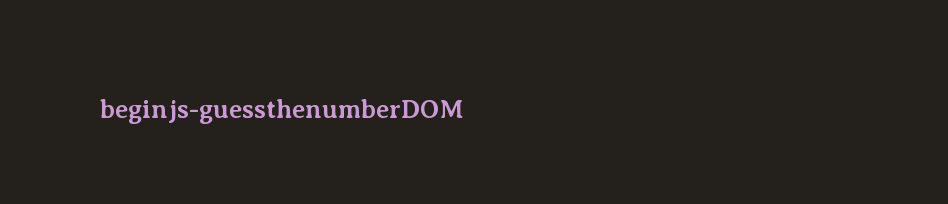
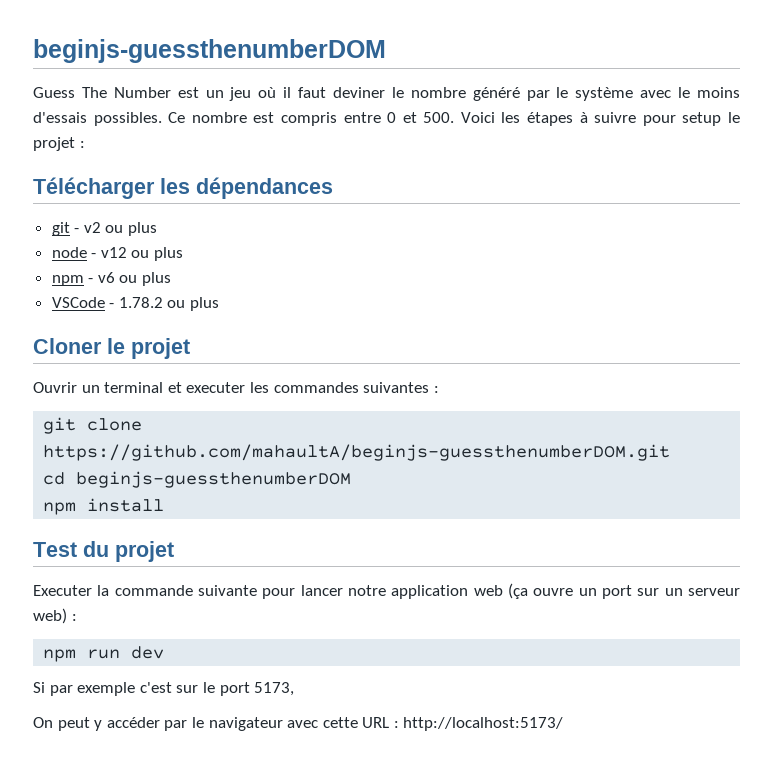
[100,99,464,124] beginjs-guessthenumberDOM -> [33,39,386,63] [33,87,741,101] [33,112,740,126] [33,137,85,151] [33,177,333,199] [51,222,158,236] [51,247,184,261] [51,272,172,286] [51,297,220,311] [33,338,190,359] [33,382,439,393] [43,417,143,434] [43,444,671,461] [43,471,352,488] [43,498,165,515] [33,541,174,562] [33,583,741,599] [33,608,77,624] [43,646,165,662] [33,682,295,696] [33,717,564,731] beginjs-guessthenumberDOM // Guess The Number est un jeu où il faut deviner le nombre généré par le système avec le moins d'essais possibles. Ce nombre est compris entre 0 et 500. Voici les étapes à suivre pour setup le projet : // Télécharger les dépendances // git - v2 ou plus // node - v12 ou plus // npm - v6 ou plus // VSCode - 1.78.2 ou plus // Cloner le projet // Ouvrir un terminal et executer les commandes suivantes : // git clone https://github.com/mahaultA/beginjs-guessthenumberDOM.git // cd beginjs-guessthenumberDOM // npm install // Test du projet // Executer la commande suivante pour lancer notre application web (ça ouvre un port sur un serveur web) : // npm run dev // Si par exemple c'est sur le port 5173, // On peut y accéder par le navigateur avec cette URL : http://localhost:5173/

